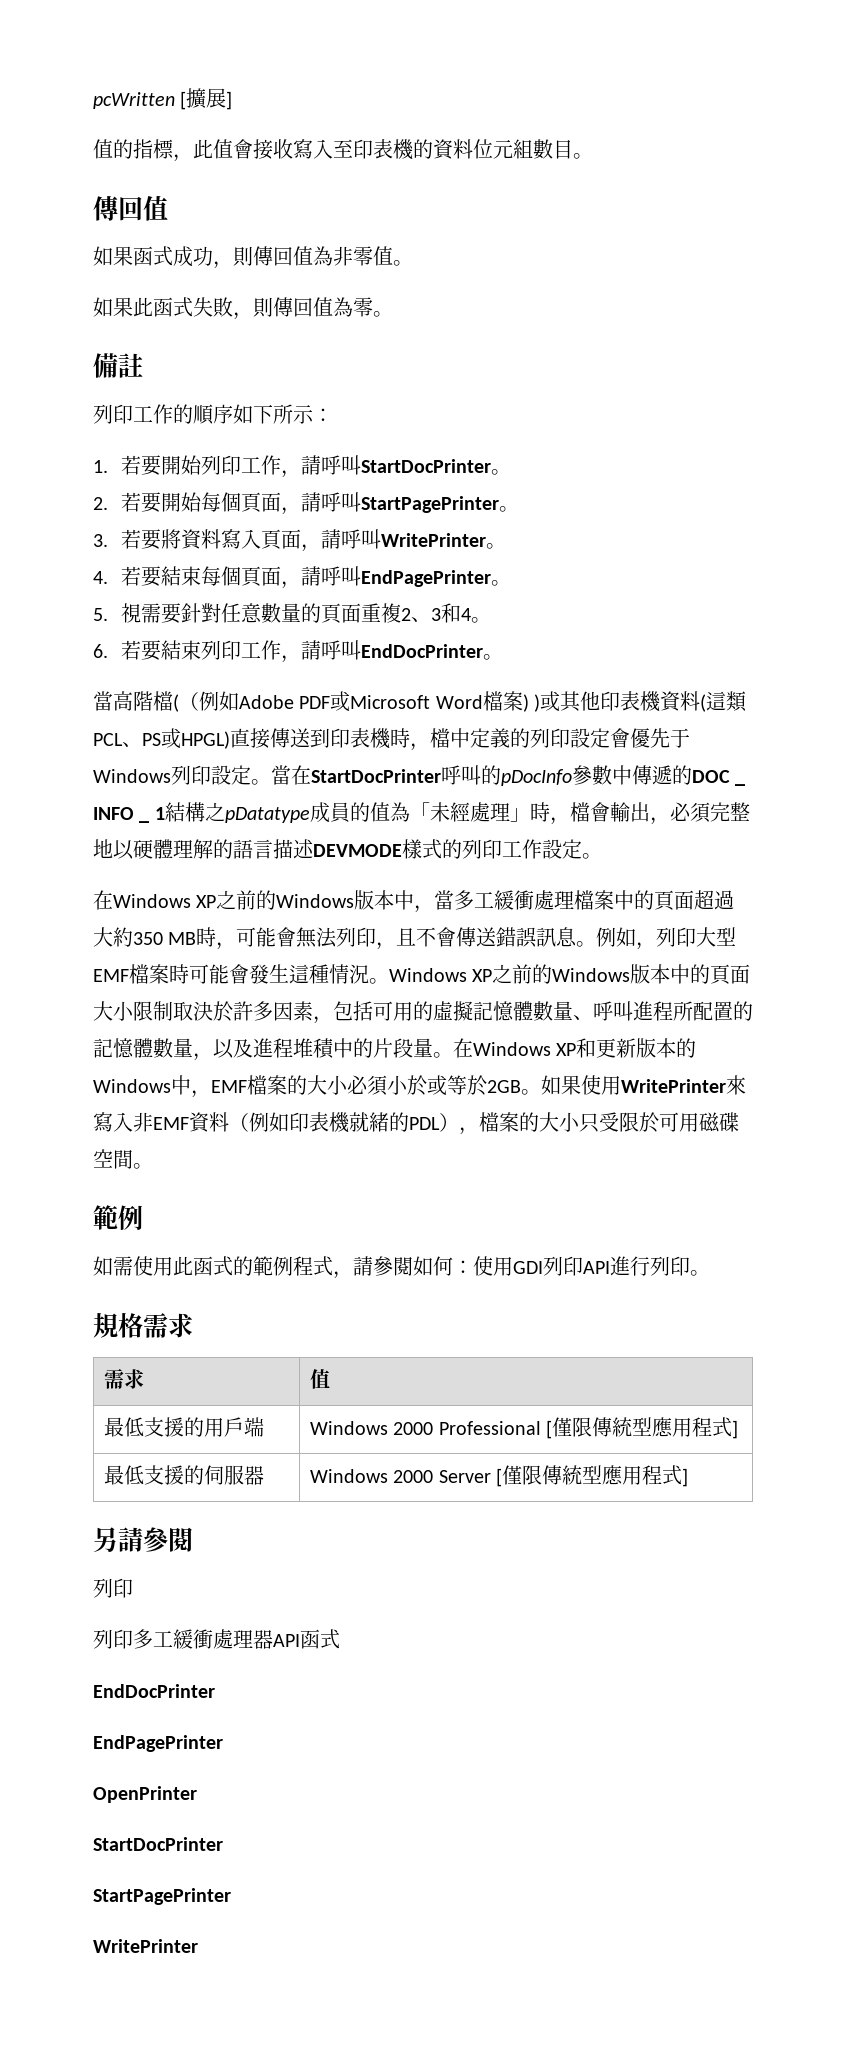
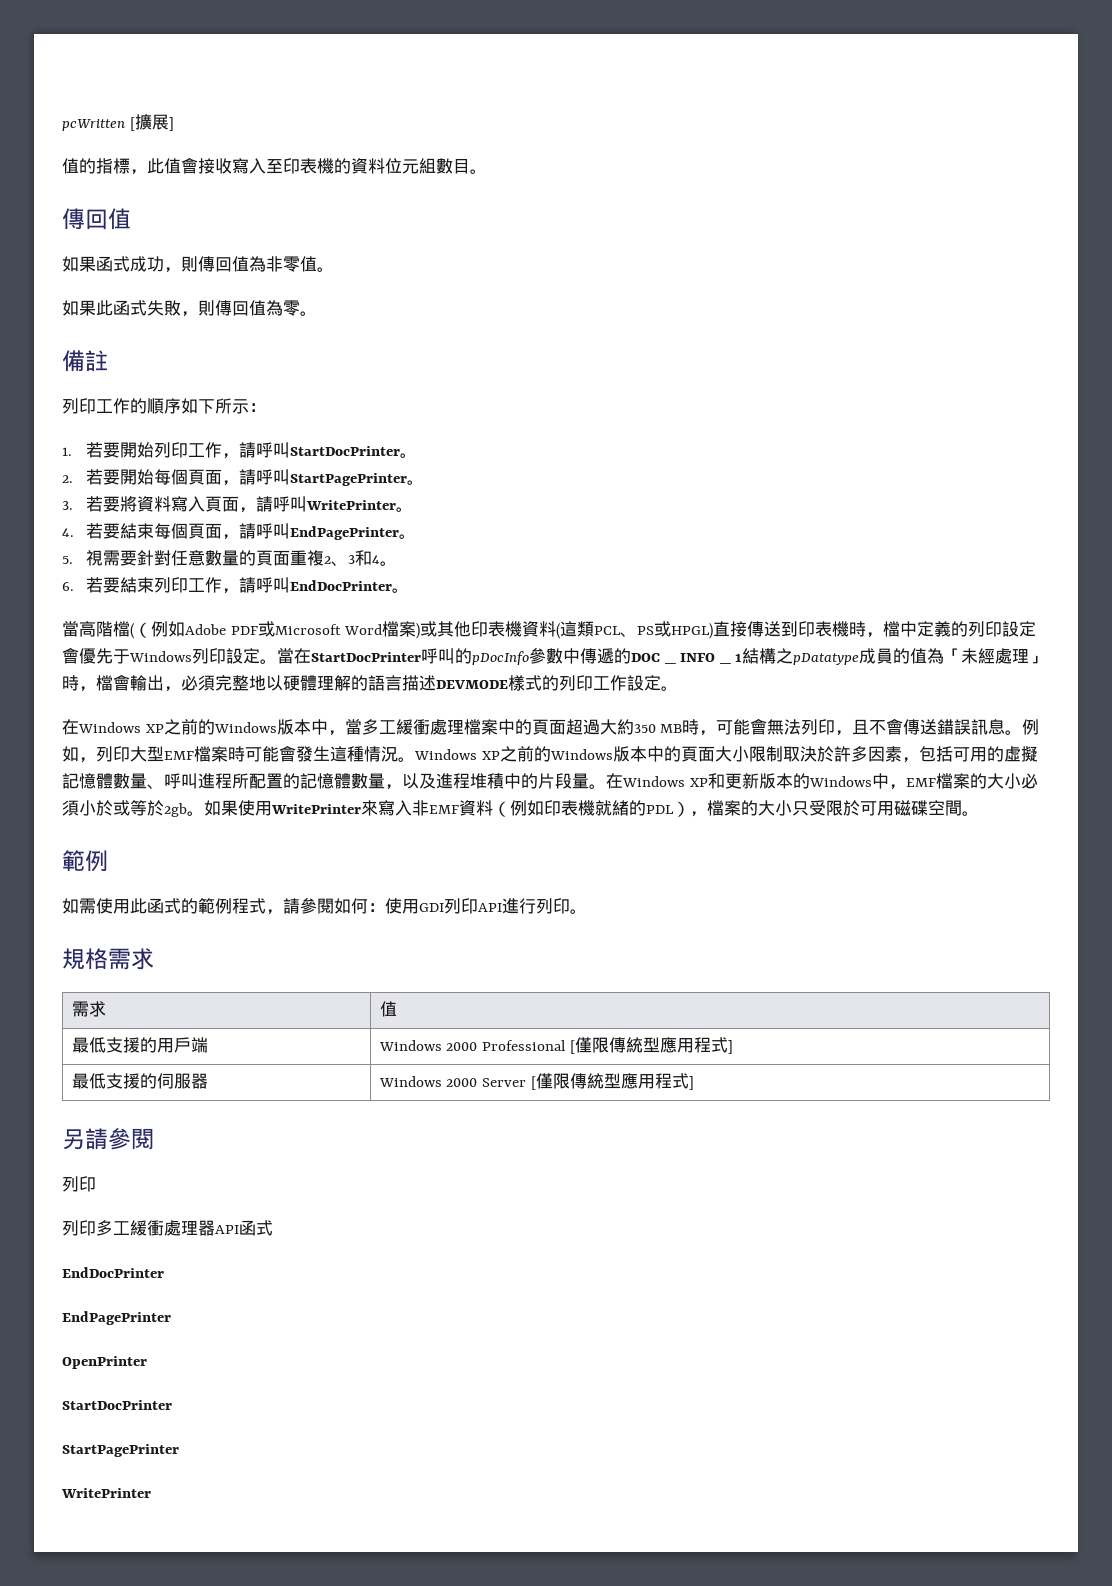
[534,694,541,712] ) -> (421, 631) none
[487,1080,521,1093] 2GB -> [164,803,187,817] 2gb

